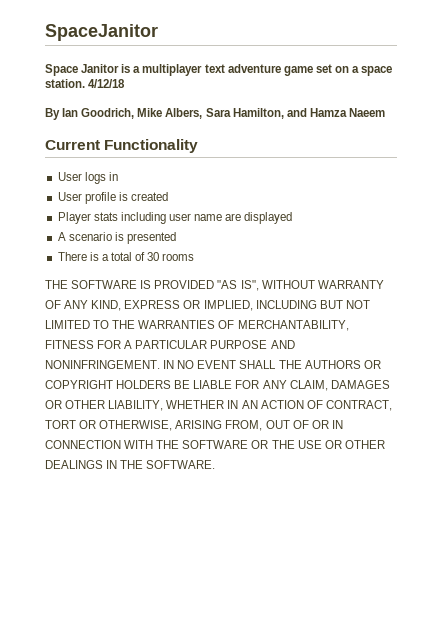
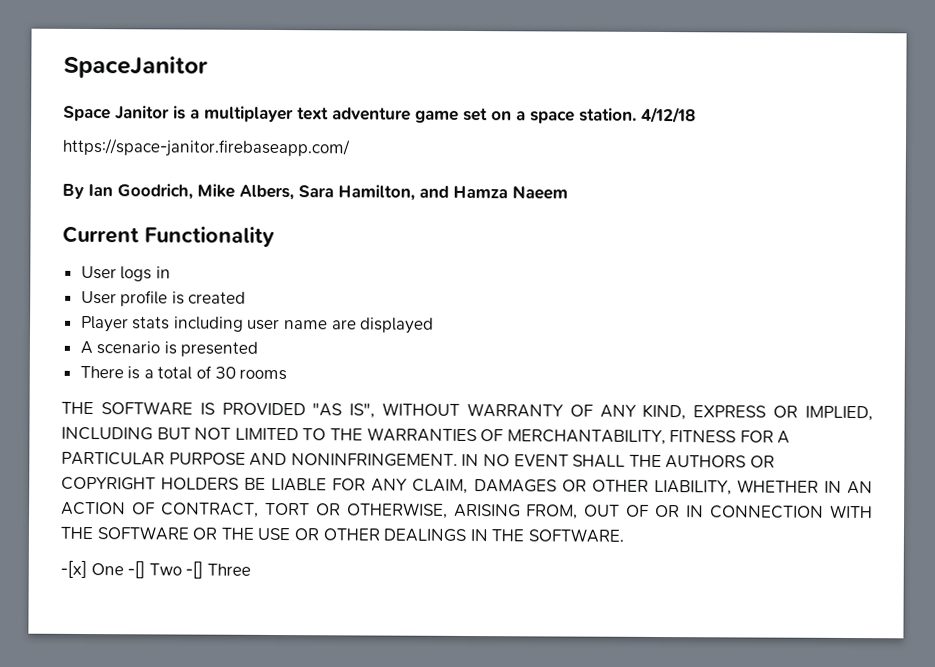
(126, 83) none -> [62,137,351,158] // https://space-janitor.firebaseapp.com/
(216, 464) none -> [60,559,251,579] // -[x] One -[] Two -[] Three

